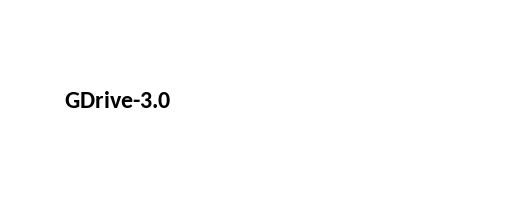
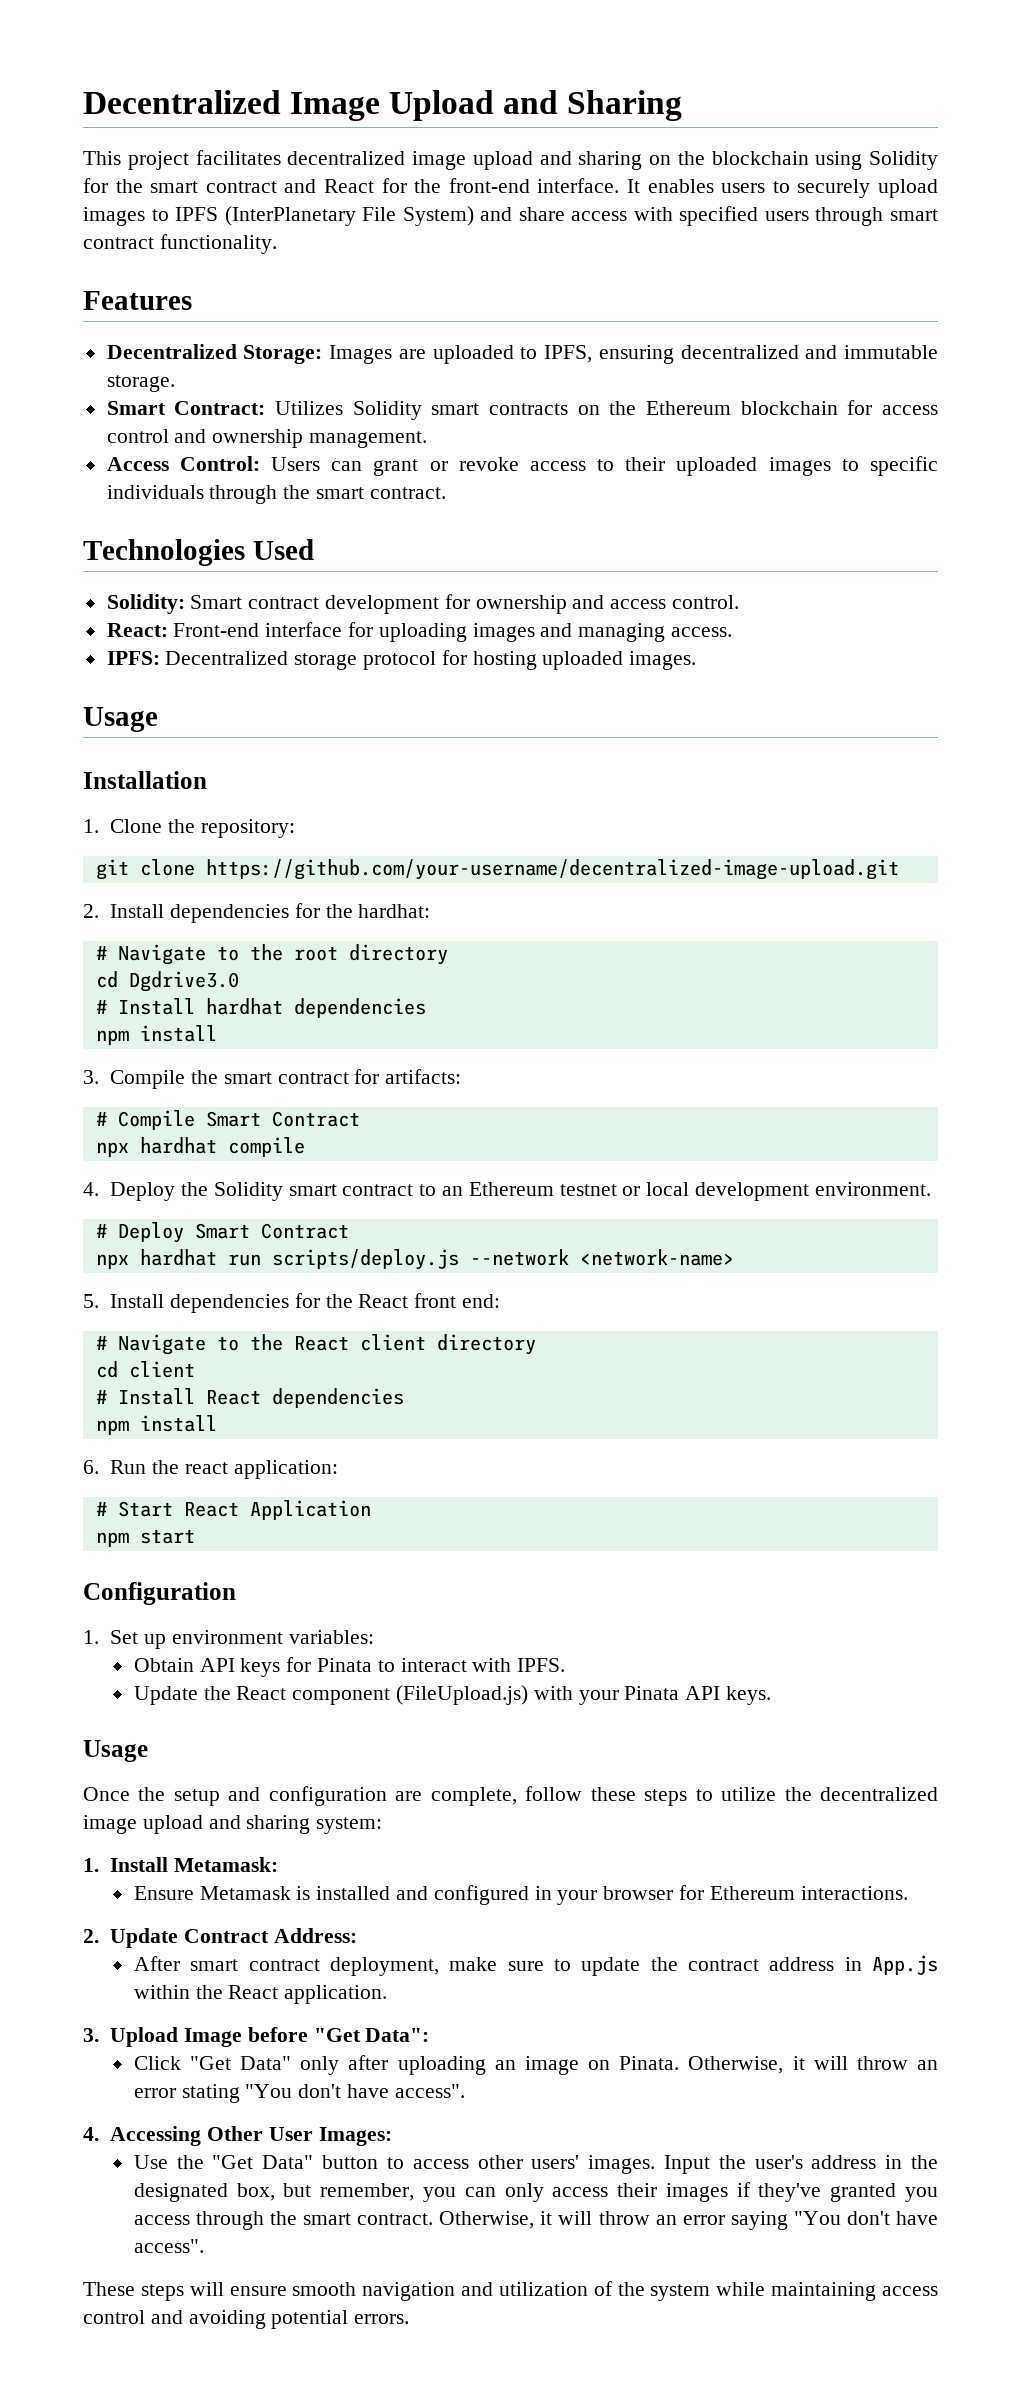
[65,91,170,108] GDrive-3.0 -> [83,90,683,121] [83,150,938,170] [83,178,939,198] [83,206,939,226] [83,234,277,254] [83,291,192,310] [106,344,939,364] [106,375,175,392] [106,400,938,420] [106,429,428,448] [106,456,938,476] [106,485,446,504] [83,539,314,566] [106,594,740,614] [106,622,733,642] [106,650,697,670] [83,707,158,732] [83,771,207,789] [83,819,295,838] [95,859,899,880] [83,903,431,923] [95,944,448,965] [95,971,239,992] [95,998,426,1018] [95,1025,217,1045] [83,1069,462,1089] [95,1110,360,1130] [95,1137,305,1157] [83,1182,931,1201] [95,1222,349,1243] [95,1249,734,1270] [83,1293,501,1313] [95,1334,536,1355] [95,1361,195,1378] [95,1388,404,1408] [95,1415,217,1435] [83,1460,338,1479] [95,1500,371,1520] [95,1529,195,1547] [83,1582,236,1605] [83,1630,374,1649] [133,1657,566,1677] [133,1685,772,1705] [83,1740,148,1762] [83,1786,938,1806] [83,1815,383,1834] [83,1857,278,1872] [133,1885,908,1905] [83,1928,357,1948] [133,1955,938,1976] [133,1985,388,2004] [83,2027,430,2047] [133,2055,938,2075] [133,2084,465,2103] [83,2126,392,2146] [133,2155,938,2174] [133,2182,938,2202] [133,2211,939,2230] [133,2239,204,2253] [83,2281,938,2301] [83,2310,410,2329] Decentralized Image Upload and Sharing // This project facilitates decentralized image upload and sharing on the blockchain using Solidity for the smart contract and React for the front-end interface. It enables users to securely upload images to IPFS (InterPlanetary File System) and share access with specified users through smart contract functionality. // Features // Decentralized Storage: Images are uploaded to IPFS, ensuring decentralized and immutable storage. // Smart Contract: Utilizes Solidity smart contracts on the Ethereum blockchain for access control and ownership management. // Access Control: Users can grant or revoke access to their uploaded images to specific individuals through the smart contract. // Technologies Used // Solidity: Smart contract development for ownership and access control. // React: Front-end interface for uploading images and managing access. // IPFS: Decentralized storage protocol for hosting uploaded images. // Usage // Installation // 1. Clone the repository: // git clone https://github.com/your-username/decentralized-image-upload.git // 2. Install dependencies for the hardhat: // # Navigate to the root directory // cd Dgdrive3.0 // # Install hardhat dependencies // npm install // 3. Compile the smart contract for artifacts: // # Compile Smart Contract // npx hardhat compile // 4. Deploy the Solidity smart contract to an Ethereum testnet or local development environment. // # Deploy Smart Contract // npx hardhat run scripts/deploy.js --network <network-name> // 5. Install dependencies for the React front end: // # Navigate to the React client directory // cd client // # Install React dependencies // npm install // 6. Run the react application: // # Start React Application // npm start // Configuration // 1. Set up environment variables: // Obtain API keys for Pinata to interact with IPFS. // Update the React component (FileUpload.js) with your Pinata API keys. // Usage // Once the setup and configuration are complete, follow these steps to utilize the decentralized image upload and sharing system: // 1. Install Metamask: // Ensure Metamask is installed and configured in your browser for Ethereum interactions. // 2. Update Contract Address: // After smart contract deployment, make sure to update the contract address in App.js within the React application. // 3. Upload Image before "Get Data": // Click "Get Data" only after uploading an image on Pinata. Otherwise, it will throw an error stating "You don't have access". // 4. Accessing Other User Images: // Use the "Get Data" button to access other users' images. Input the user's address in the designated box, but remember, you can only access their images if they've granted you access through the smart contract. Otherwise, it will throw an error saying "You don't have access". // These steps will ensure smooth navigation and utilization of the system while maintaining access control and avoiding potential errors.

